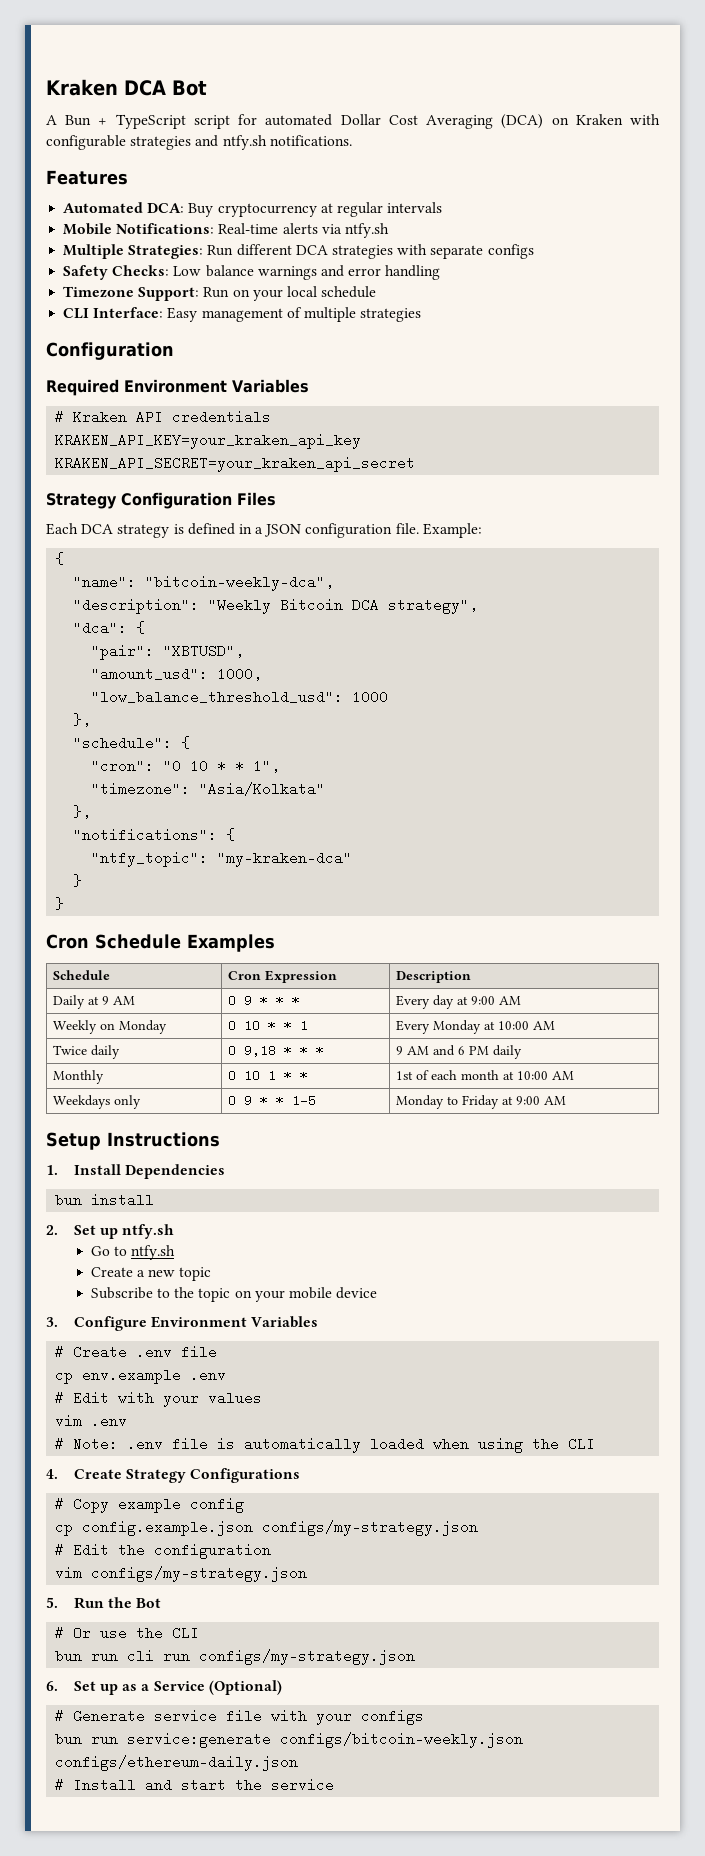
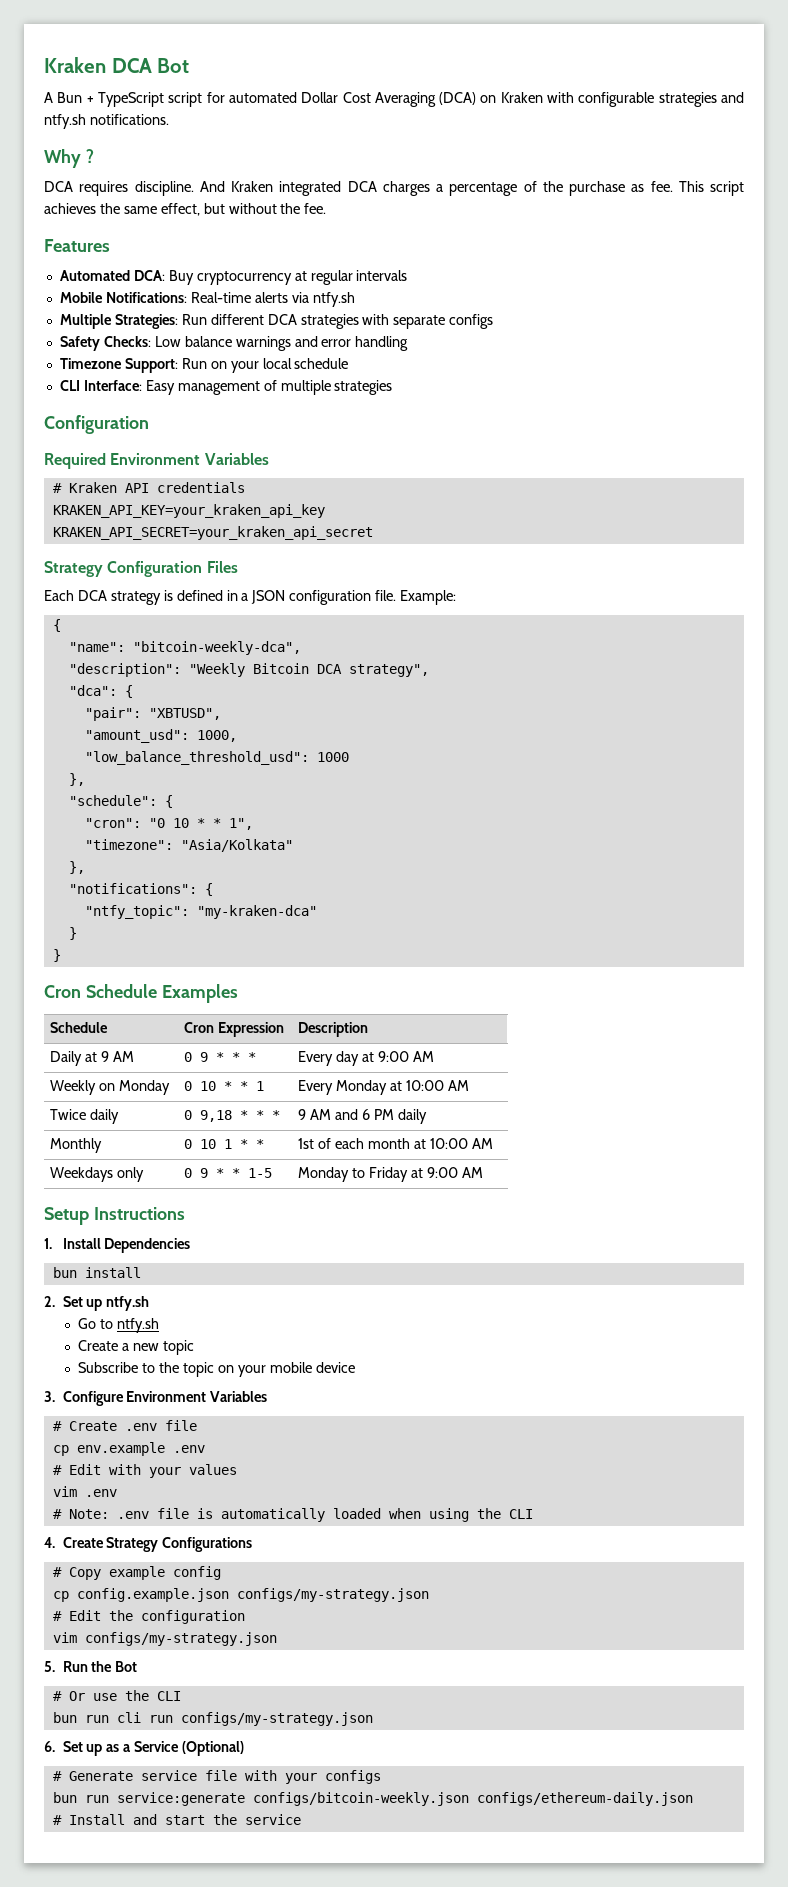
(352, 140) none -> [44,149,94,168] [44,181,744,196] [44,203,327,216] // Why ? // DCA requires discipline. And Kraken integrated DCA charges a percentage of the purchase as fee. This script achieves the same effect, but without the fee.

